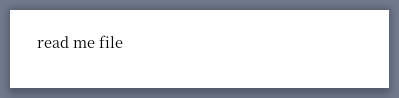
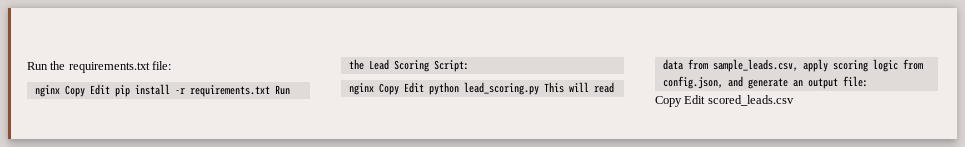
[37,35,123,48] read me file -> [27,61,172,73] [34,84,290,97] [348,59,469,72] [348,82,614,95] [662,59,923,72] [662,76,868,89] [655,95,794,107] Run the requirements.txt file: // nginx Copy Edit pip install -r requirements.txt Run the Lead Scoring Script: // nginx Copy Edit python lead_scoring.py This will read data from sample_leads.csv, apply scoring logic from config.json, and generate an output file: // Copy Edit scored_leads.csv

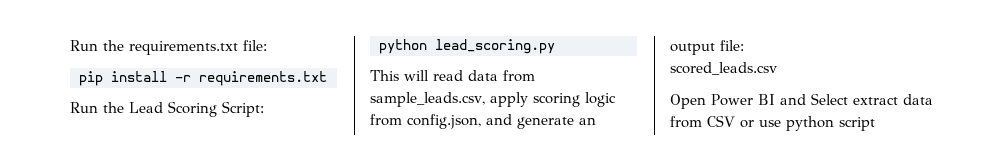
[34,84,110,97] nginx Copy Edit -> (267, 45) none
(270, 91) none -> (327, 78) //
[348,82,424,95] nginx Copy Edit -> (264, 109) none
(539, 88) none -> (555, 46) //
[655,95,706,107] Copy Edit -> (744, 45) none
(794, 100) none -> [670,93,933,109] [670,115,875,131] // Open Power BI and Select extract data from CSV or use python script

